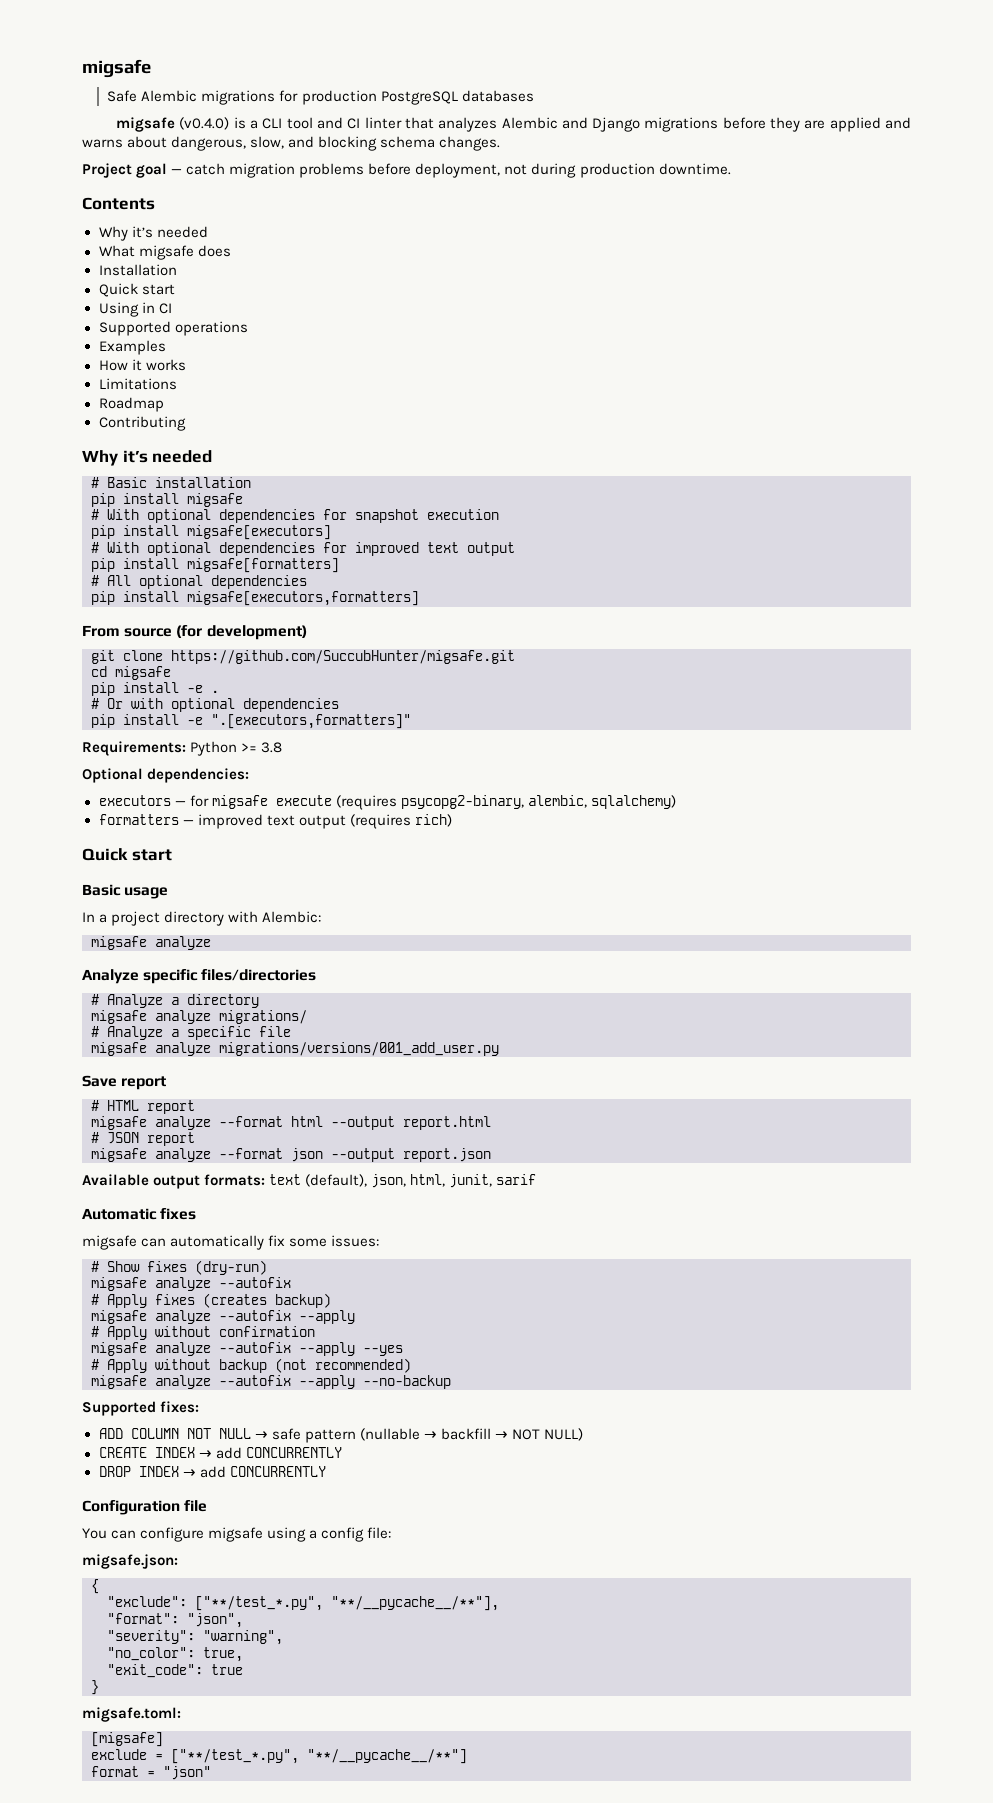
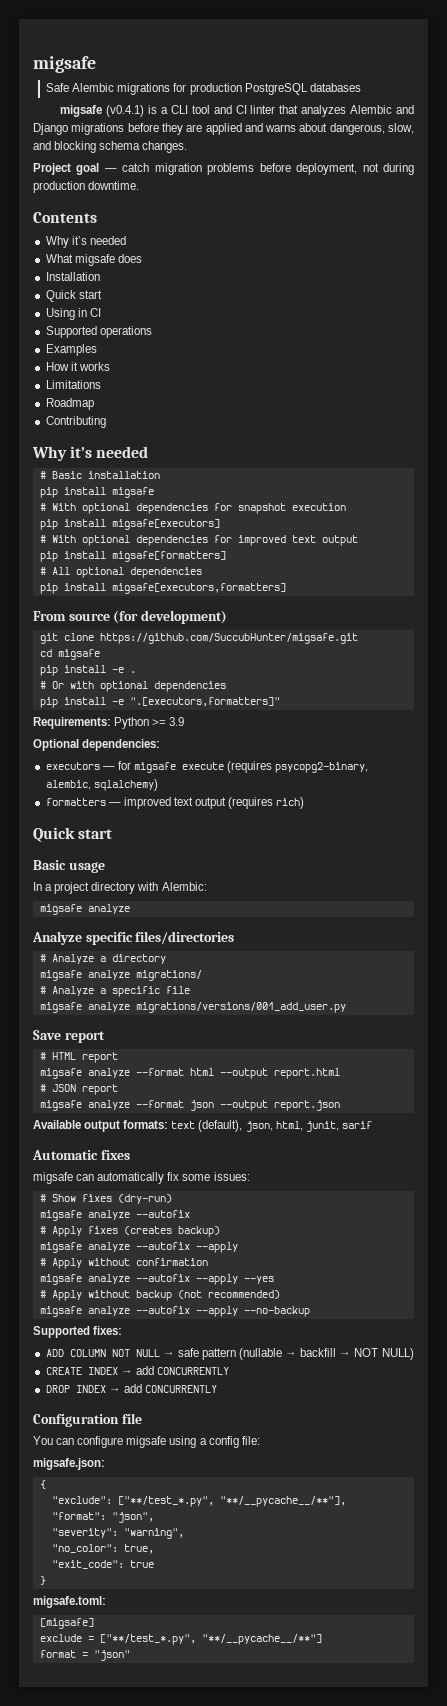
[179,117,230,130] (v0.4.0) -> [106,105,145,117] (v0.4.1)
[261,742,283,753] 3.8 -> [169,717,185,726] 3.9

